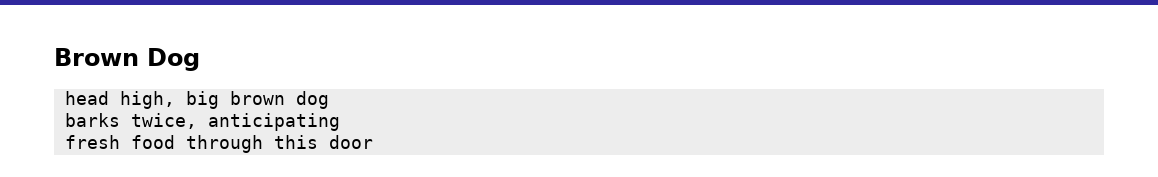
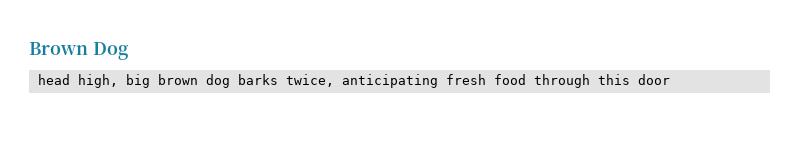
(329, 100) // -> (231, 81) none
(340, 122) // -> (439, 81) none

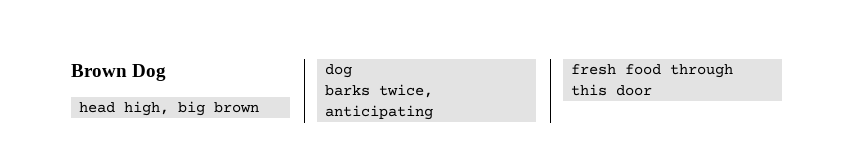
(231, 81) none -> (353, 71) //
(439, 81) none -> (434, 112) //

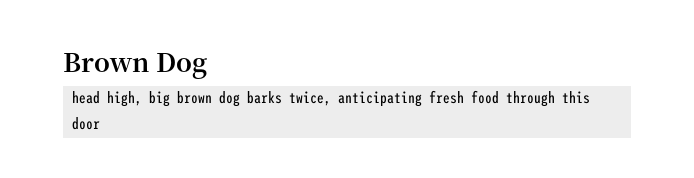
(353, 71) // -> (240, 99) none
(434, 112) // -> (422, 99) none

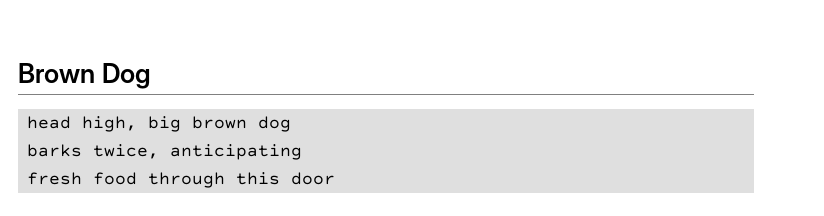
(240, 99) none -> (291, 124) //
(422, 99) none -> (302, 152) //

